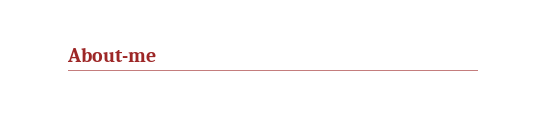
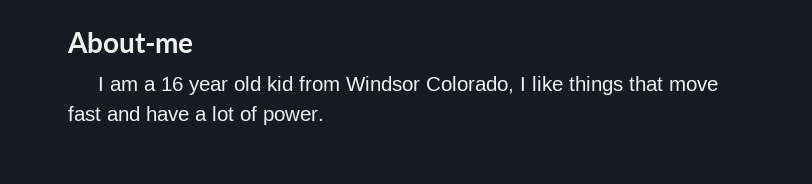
(156, 54) none -> [97,76,718,95] [68,106,324,125] // I am a 16 year old kid from Windsor Colorado, I like things that move fast and have a lot of power.

